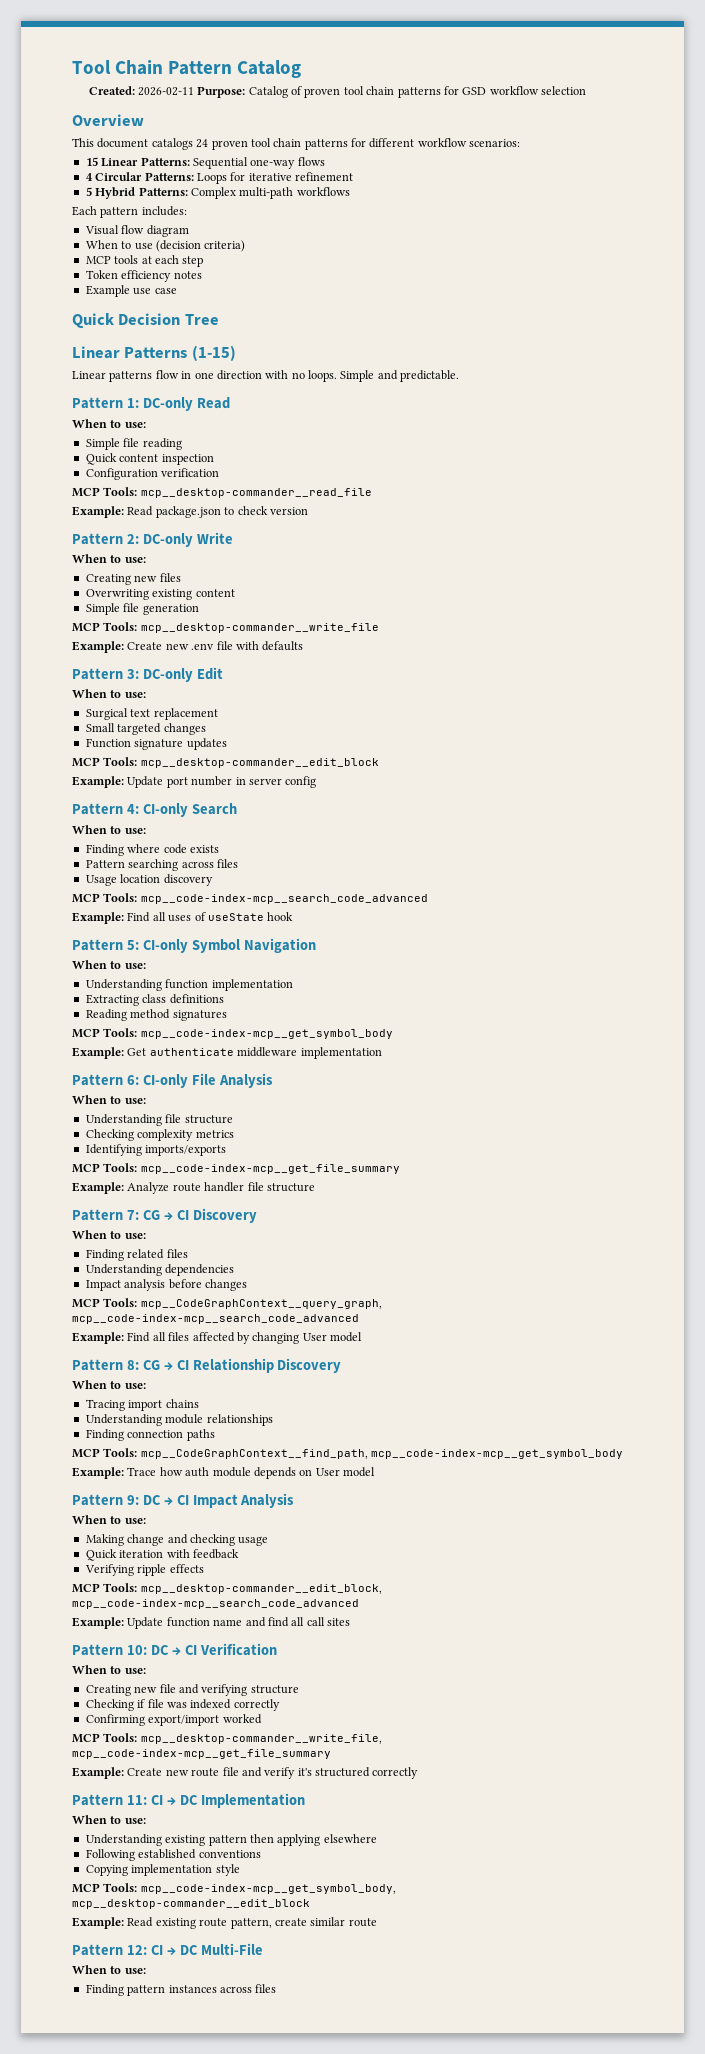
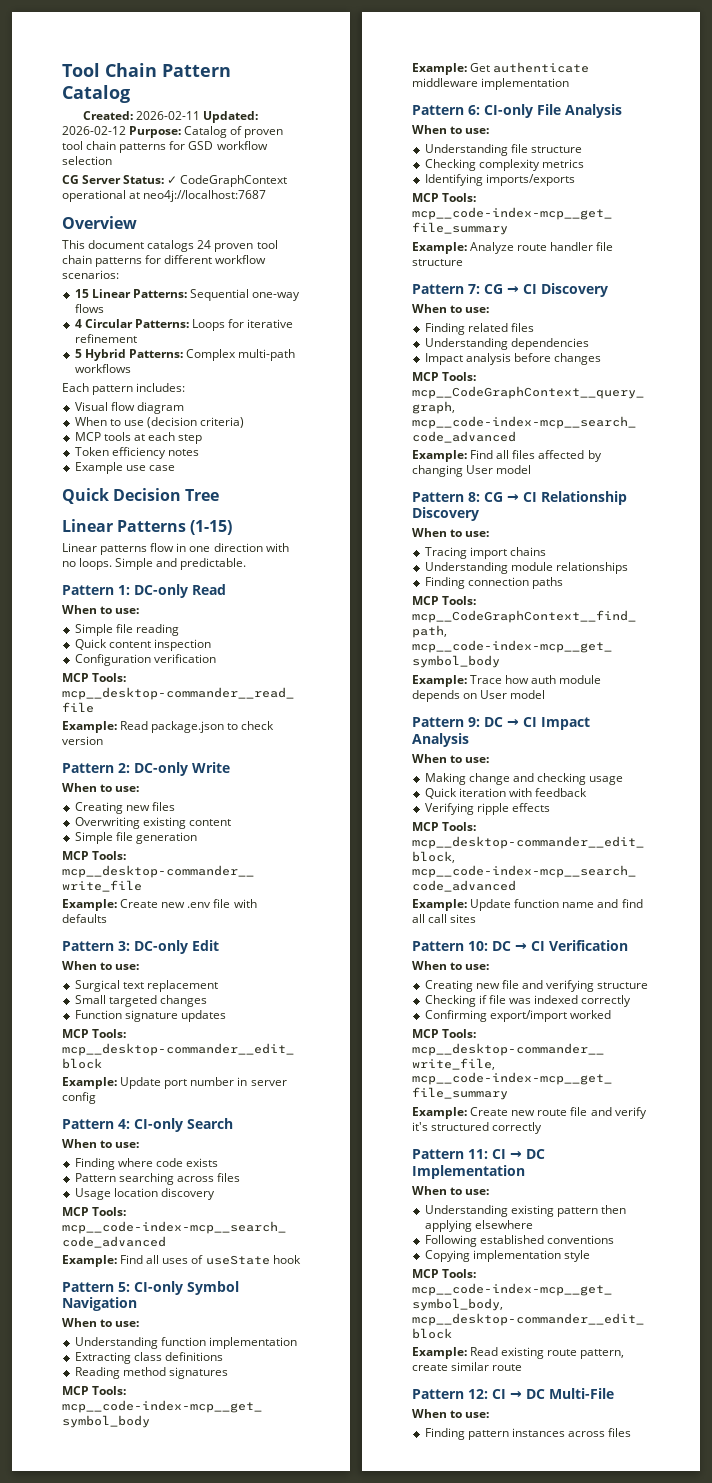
(194, 91) none -> [203,111,259,123] [62,126,126,135] Updated: 2026-02-12
(587, 90) none -> [62,175,288,187] [62,190,267,202] // CG Server Status: ✓ CodeGraphContext operational at neo4j://localhost:7687

